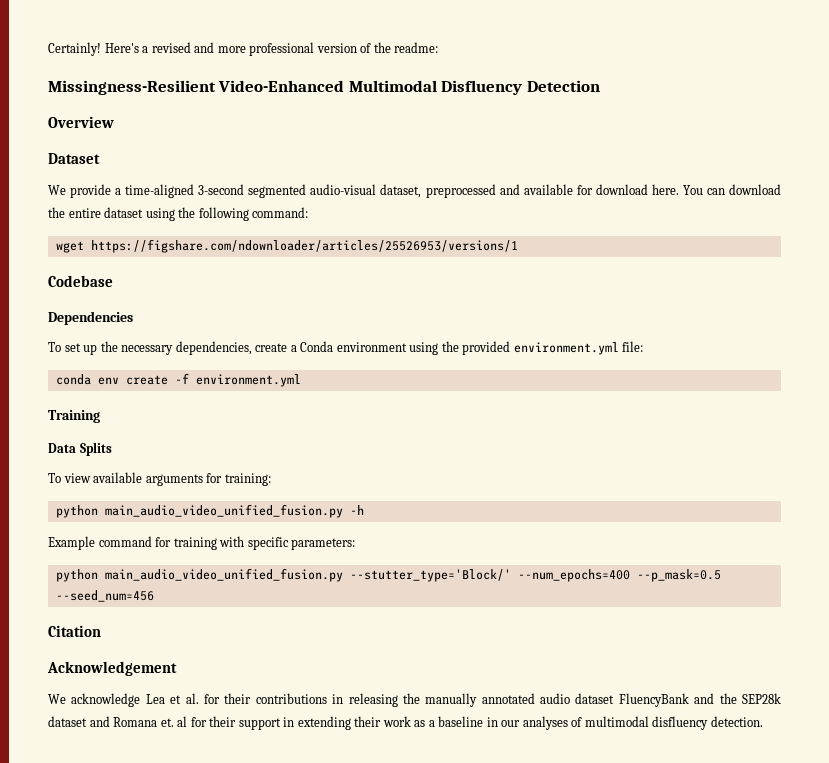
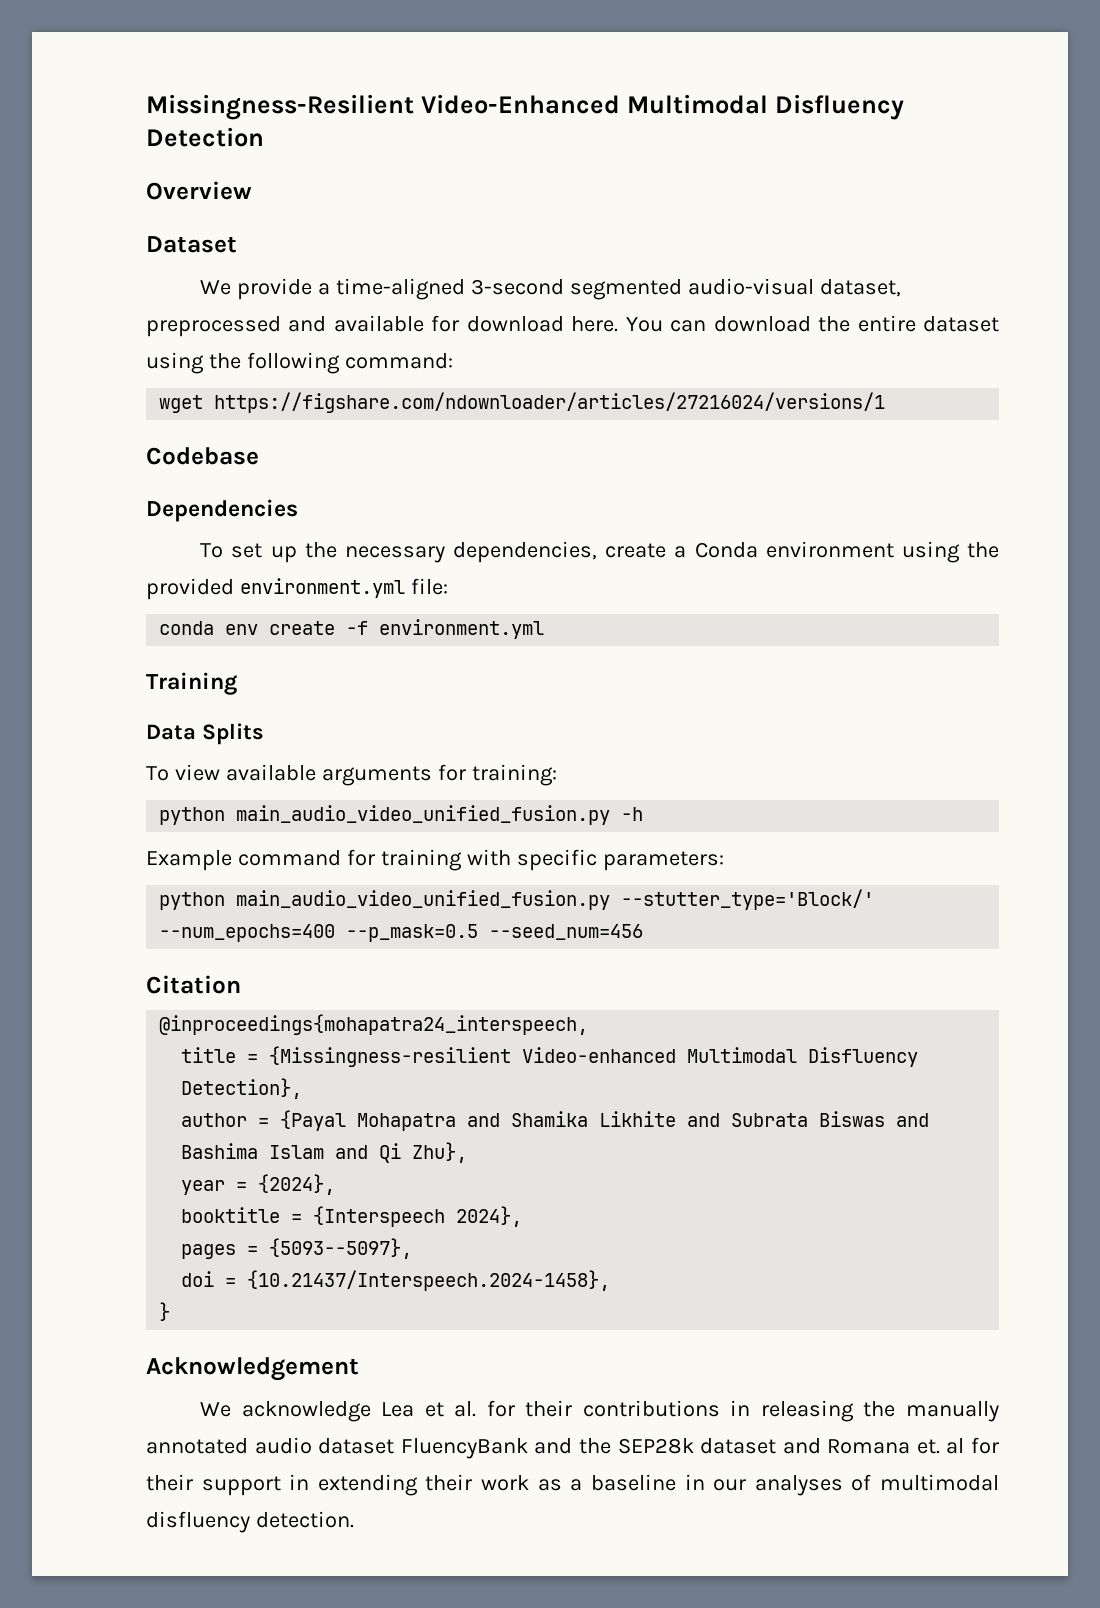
[48,42,439,56] Certainly! Here's a revised and more professional version of the readme: // -> (146, 107) none
[90,239,518,253] https://figshare.com/ndownloader/articles/25526953/versions/1 -> [214,392,886,413] https://figshare.com/ndownloader/articles/27216024/versions/1
(101, 631) none -> [159,1014,589,1035] [181,1046,919,1067] [181,1078,303,1099] [181,1110,930,1131] [181,1142,468,1163] [181,1174,336,1195] [181,1206,523,1227] [181,1238,413,1259] [181,1270,611,1291] [159,1302,171,1321] // @inproceedings{mohapatra24_interspeech, // title = {Missingness-resilient Video-enhanced Multimodal Disfluency Detection}, // author = {Payal Mohapatra and Shamika Likhite and Subrata Biswas and Bashima Islam and Qi Zhu}, // year = {2024}, // booktitle = {Interspeech 2024}, // pages = {5093--5097}, // doi = {10.21437/Interspeech.2024-1458}, // }

